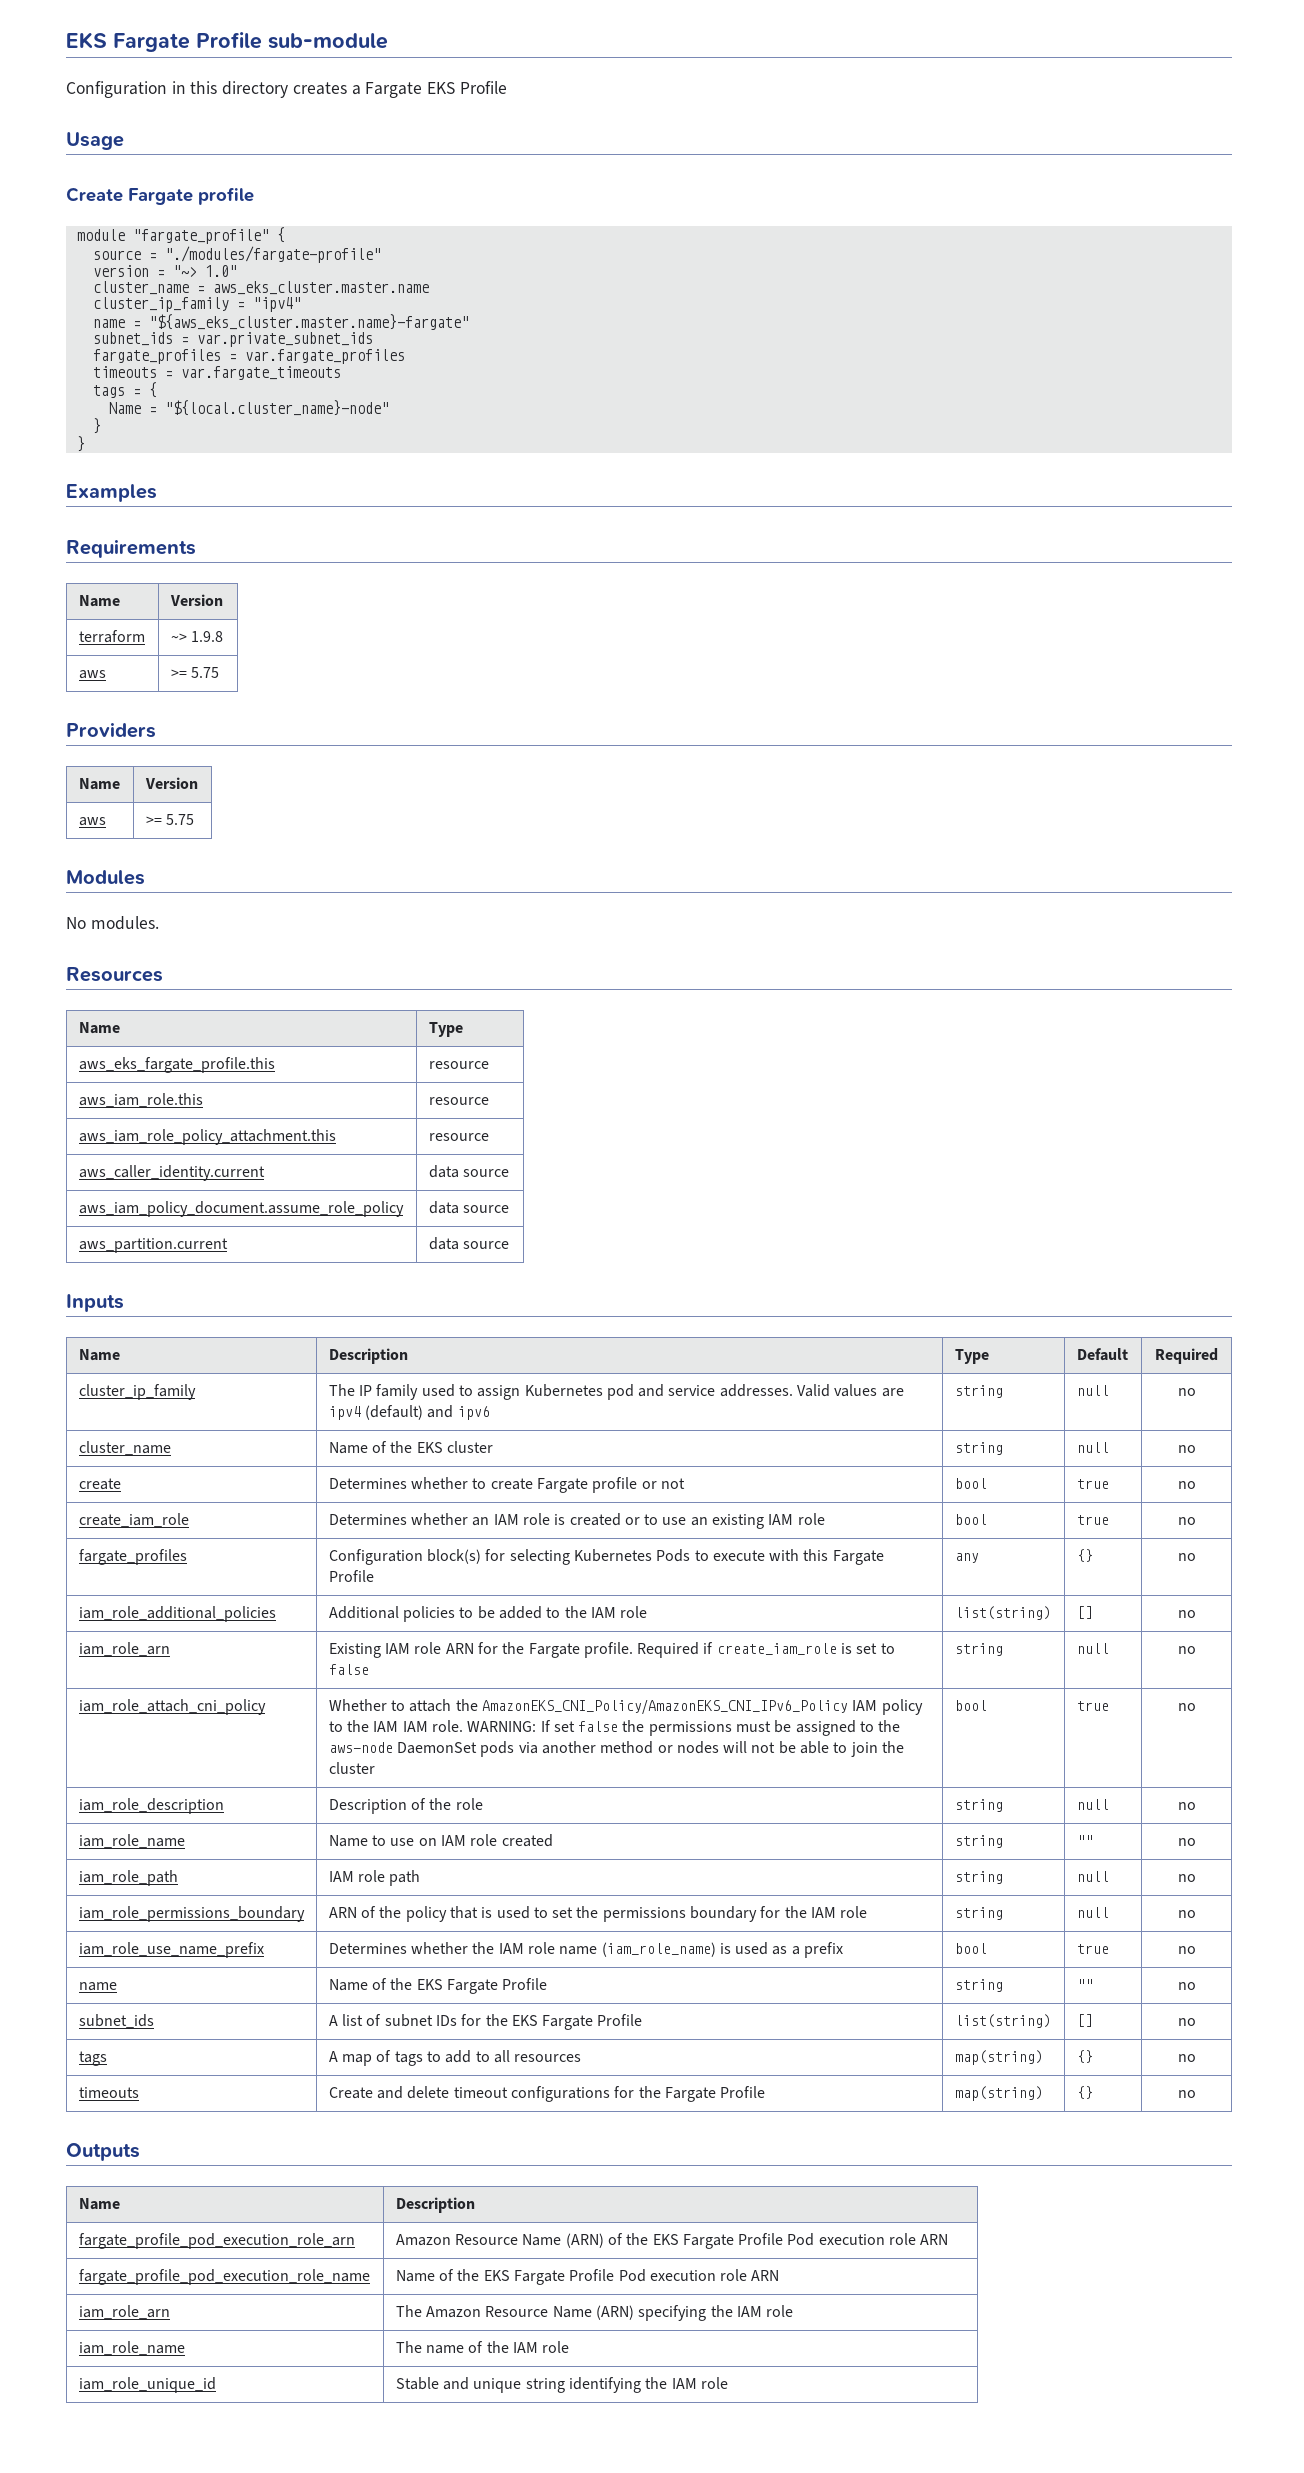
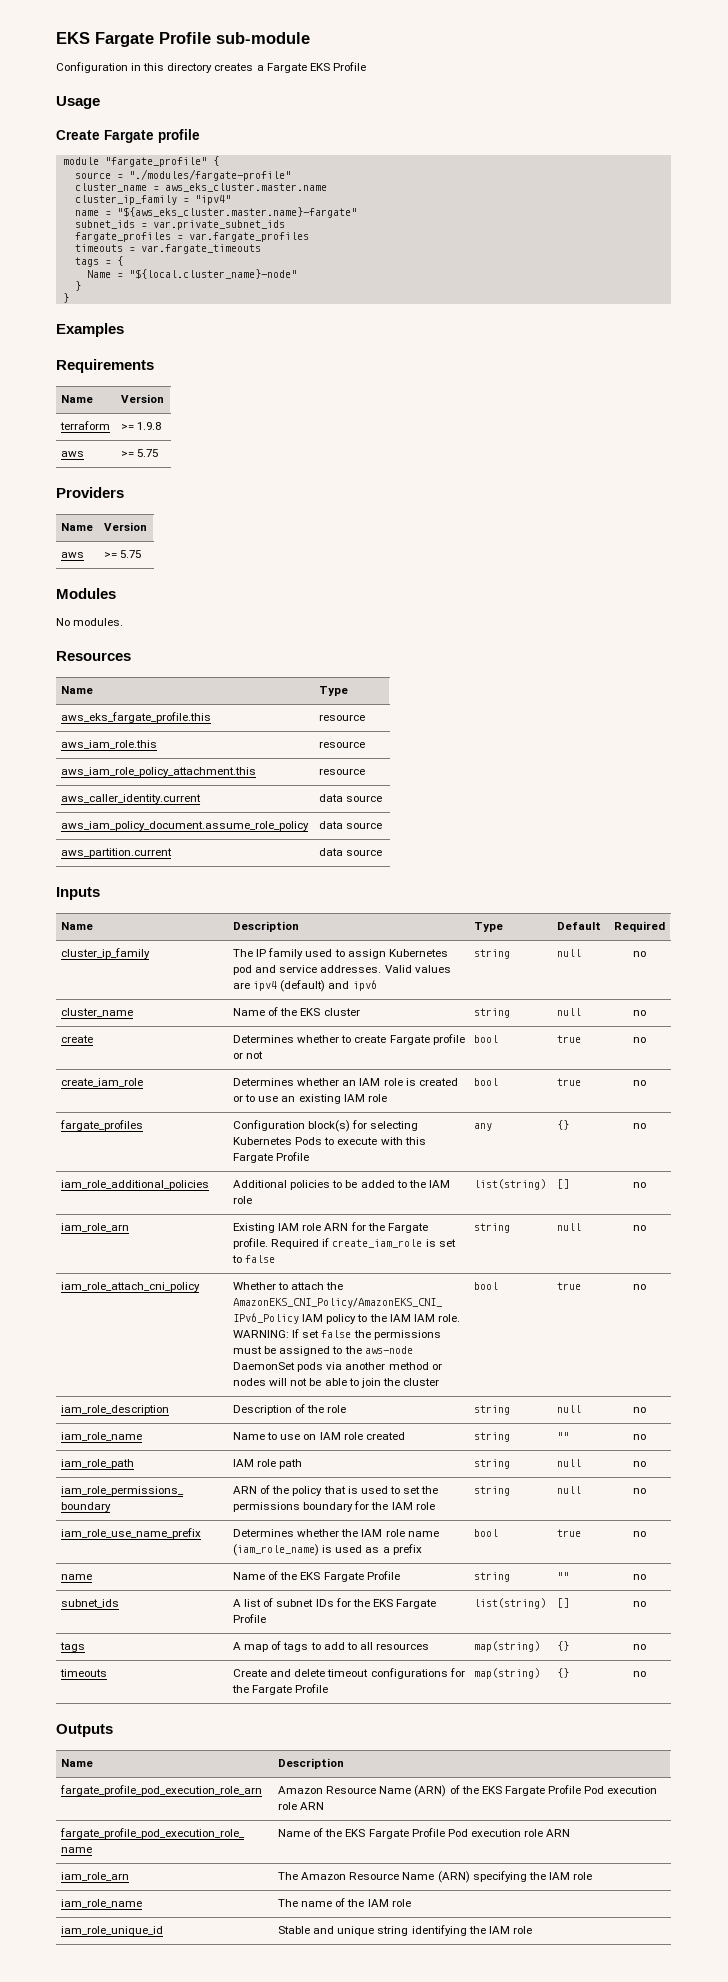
[92,265,237,277] // version = "~> 1.0" -> (291, 175) none
[170,633,187,642] ~> -> [121,424,135,430] >=

